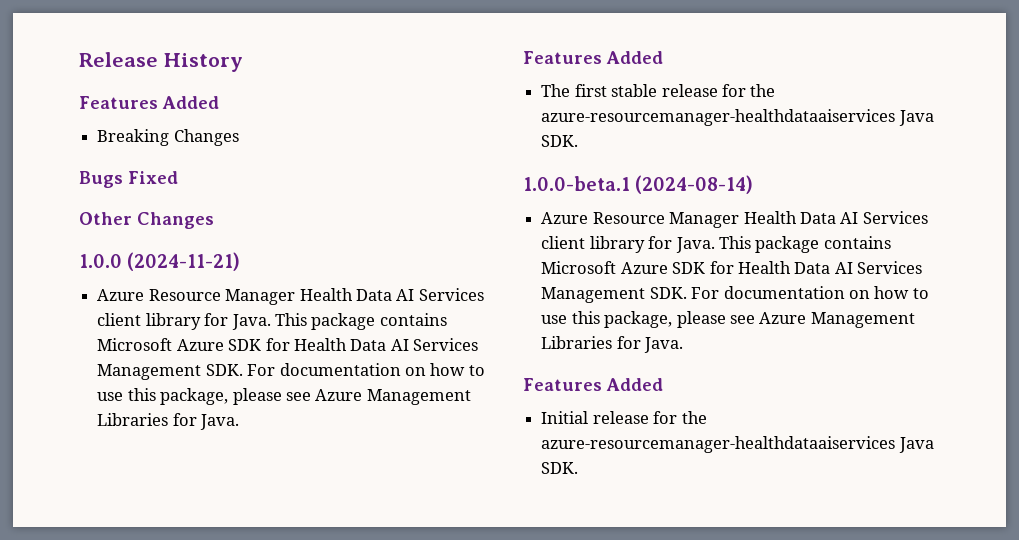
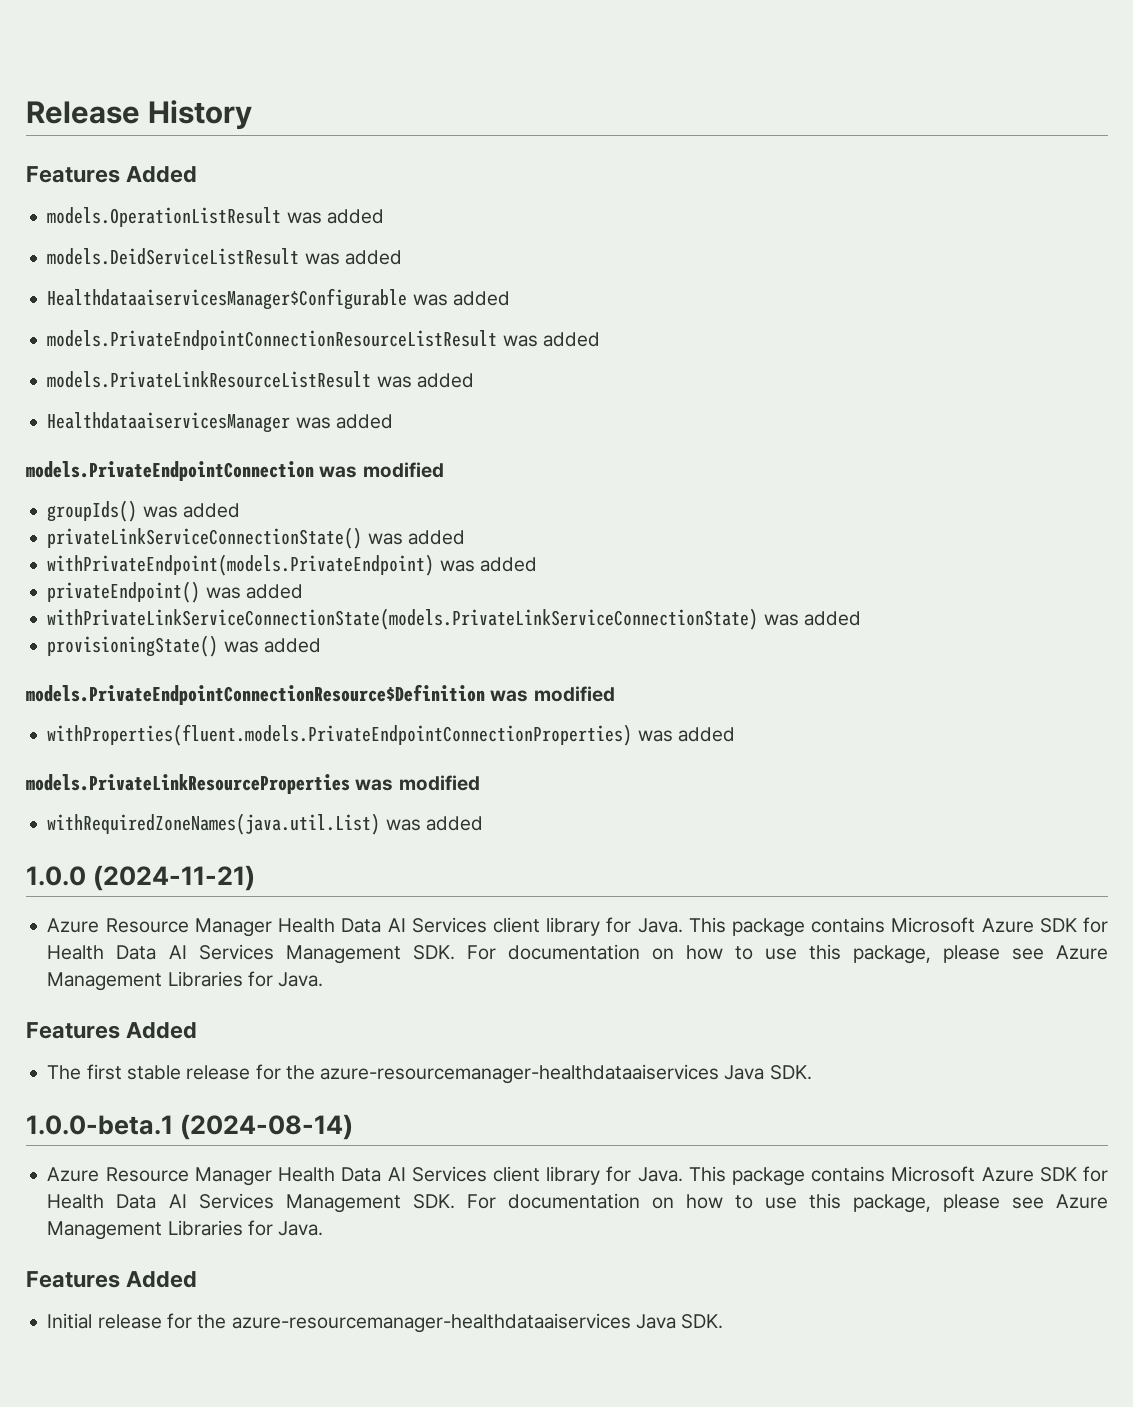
[97,129,239,146] [79,171,178,188] [79,212,214,229] Breaking Changes // Bugs Fixed // Other Changes -> [47,207,384,227] [47,248,402,265] [47,288,510,310] [47,330,600,350] [47,371,474,388] [47,412,393,433] [26,461,444,481] [47,500,240,522] [47,527,465,549] [47,554,537,576] [47,581,303,603] [47,608,861,630] [47,635,321,657] [26,684,615,705] [47,724,735,746] [26,774,480,794] [47,813,483,835] models.OperationListResult was added // models.DeidServiceListResult was added // HealthdataaiservicesManager$Configurable was added // models.PrivateEndpointConnectionResourceListResult was added // models.PrivateLinkResourceListResult was added // HealthdataaiservicesManager was added // models.PrivateEndpointConnection was modified // groupIds() was added // privateLinkServiceConnectionState() was added // withPrivateEndpoint(models.PrivateEndpoint) was added // privateEndpoint() was added // withPrivateLinkServiceConnectionState(models.PrivateLinkServiceConnectionState) was added // provisioningState() was added // models.PrivateEndpointConnectionResource$Definition was modified // withProperties(fluent.models.PrivateEndpointConnectionProperties) was added // models.PrivateLinkResourceProperties was modified // withRequiredZoneNames(java.util.List) was added

